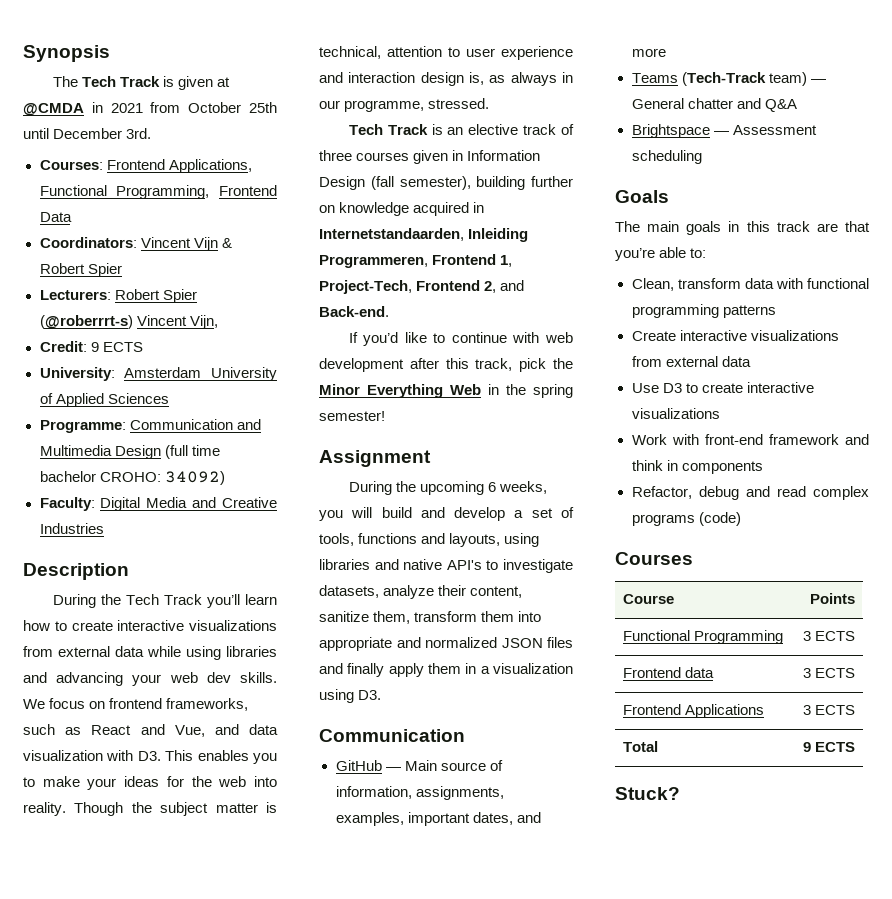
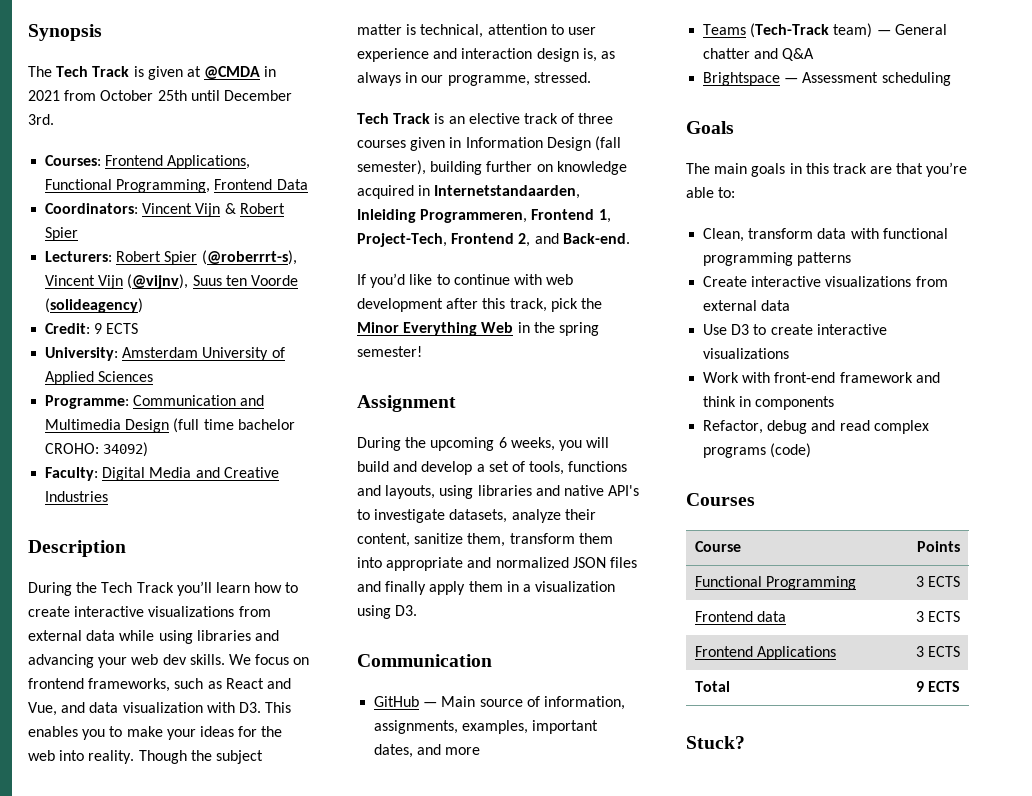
[39,315,218,329] (@roberrrt-s) Vincent Vijn, -> [201,250,297,265] [45,274,298,289] [45,298,144,313] (@roberrrt-s), Vincent Vijn (@vijnv), Suus ten Voorde (solideagency)

